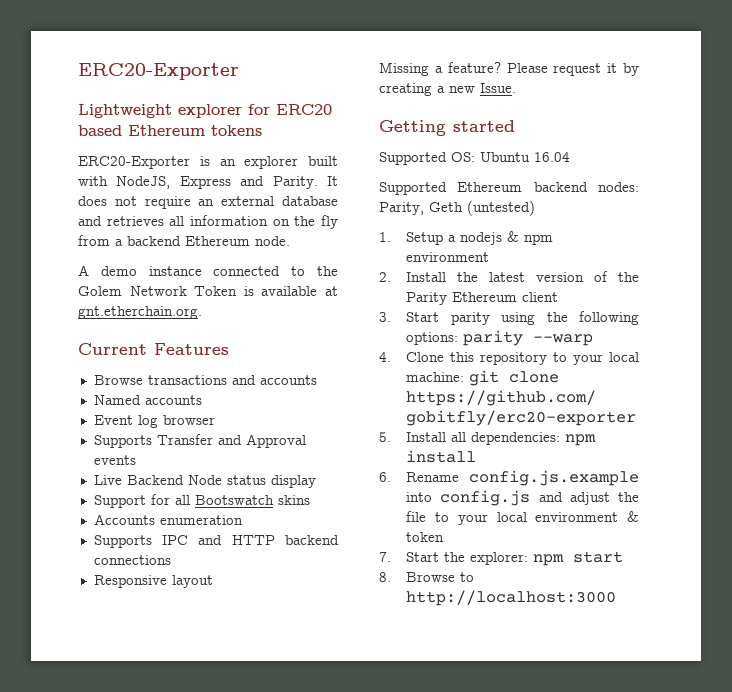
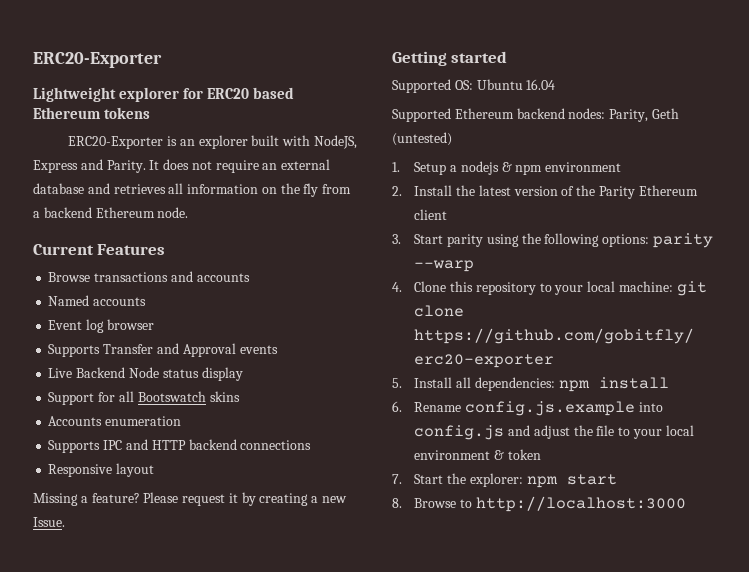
[78,265,338,276] [78,286,338,296] [78,306,202,319] // A demo instance connected to the Golem Network Token is available at gnt.etherchain.org. -> (189, 212) none

